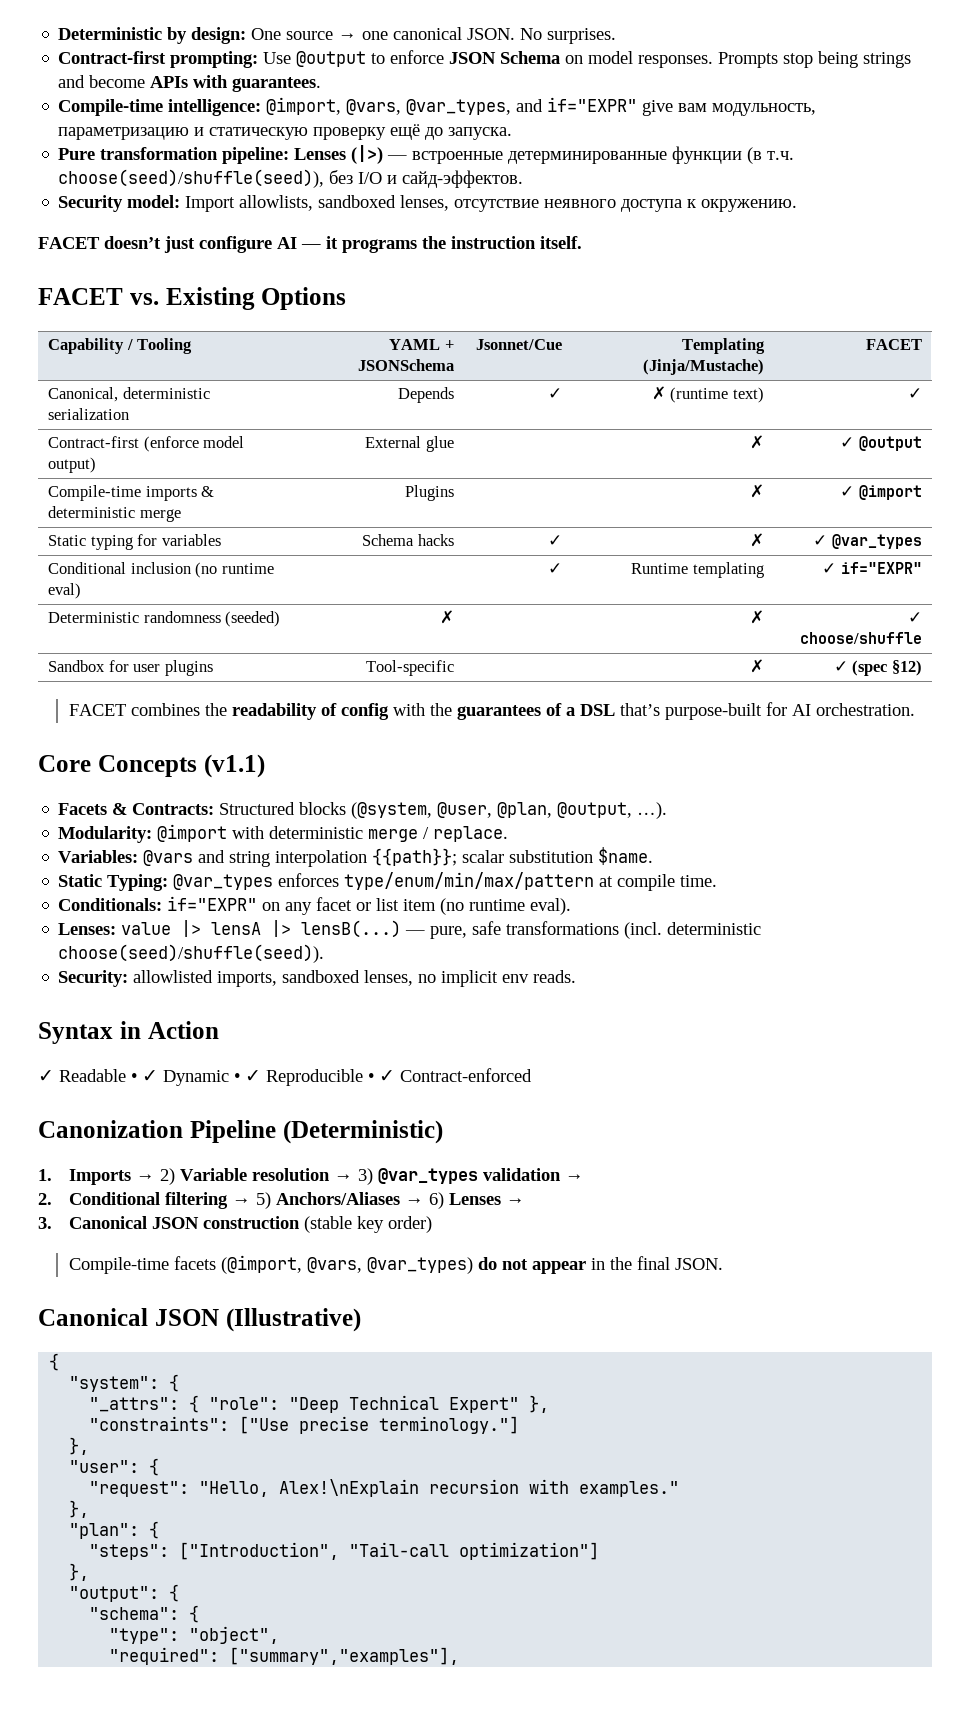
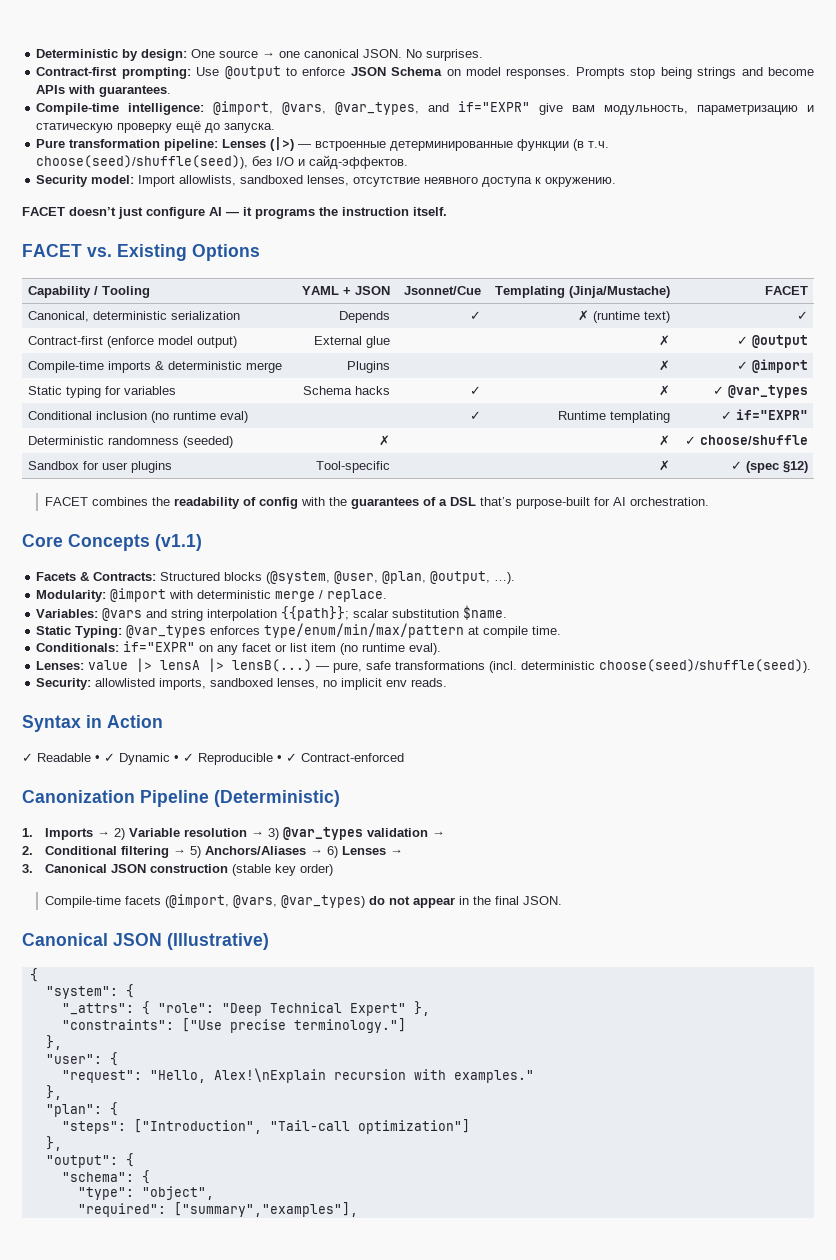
[357,359,454,371] JSONSchema -> [354,286,390,295] JSON

